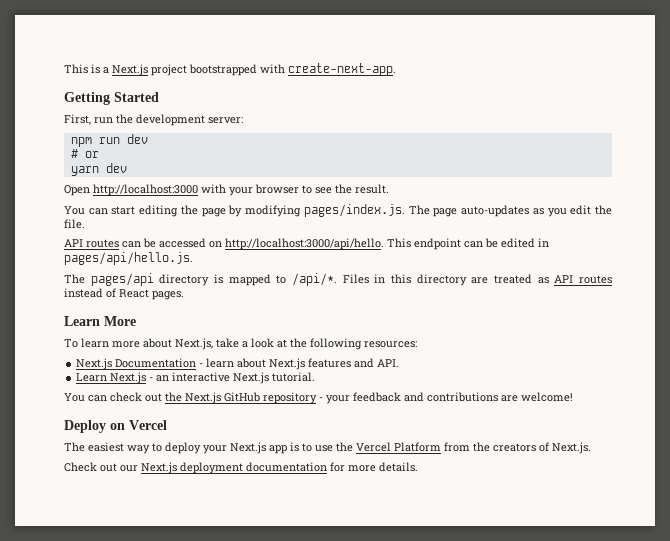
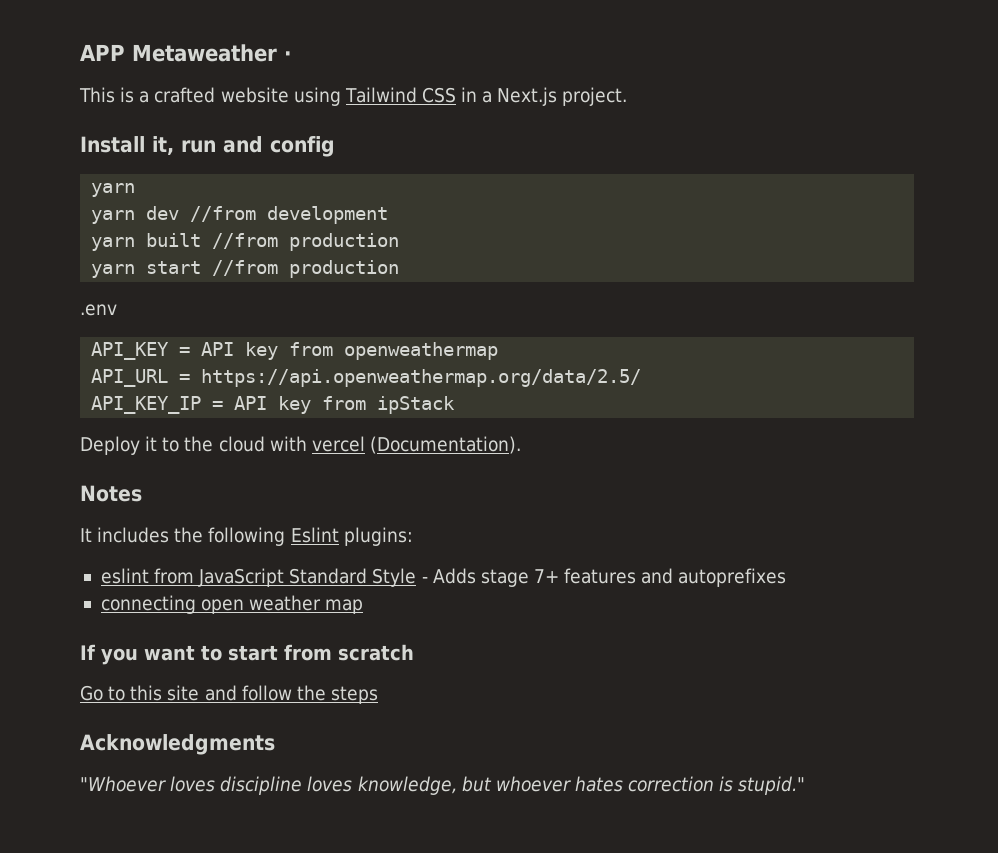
[64,63,396,76] [64,92,159,105] [64,114,243,126] [70,134,148,147] [70,149,99,158] [70,163,127,176] [64,184,389,196] [64,204,612,217] [64,219,85,229] [64,238,549,250] [64,252,193,265] [64,273,613,286] [64,288,184,300] [64,316,136,326] [64,338,417,350] [76,358,400,370] [76,372,316,384] [64,392,573,404] [64,420,167,433] [64,442,591,454] [64,462,418,474] This is a Next.js project bootstrapped with create-next-app. // Getting Started // First, run the development server: // npm run dev // # or // yarn dev // Open http://localhost:3000 with your browser to see the result. // You can start editing the page by modifying pages/index.js. The page auto-updates as you edit the file. // API routes can be accessed on http://localhost:3000/api/hello. This endpoint can be edited in pages/api/hello.js. // The pages/api directory is mapped to /api/*. Files in this directory are treated as API routes instead of React pages. // Learn More // To learn more about Next.js, take a look at the following resources: // Next.js Documentation - learn about Next.js features and API. // Learn Next.js - an interactive Next.js tutorial. // You can check out the Next.js GitHub repository - your feedback and contributions are welcome! // Deploy on Vercel // The easiest way to deploy your Next.js app is to use the Vercel Platform from the creators of Next.js. // Check out our Next.js deployment documentation for more details. -> [80,44,292,62] [79,87,628,106] [80,136,335,157] [91,183,136,197] [91,206,389,224] [91,233,400,251] [91,260,400,278] [80,304,117,316] [91,342,499,360] [91,369,642,387] [91,396,456,414] [80,436,521,455] [80,485,142,502] [80,527,413,546] [100,568,787,587] [100,595,364,614] [80,644,414,665] [80,685,378,704] [80,734,275,755] [80,776,806,795] APP Metaweather · // This is a crafted website using Tailwind CSS in a Next.js project. // Install it, run and config // yarn // yarn dev //from development // yarn built //from production // yarn start //from production // .env // API_KEY = API key from openweathermap // API_URL = https://api.openweathermap.org/data/2.5/ // API_KEY_IP = API key from ipStack // Deploy it to the cloud with vercel (Documentation). // Notes // It includes the following Eslint plugins: // eslint from JavaScript Standard Style - Adds stage 7+ features and autoprefixes // connecting open weather map // If you want to start from scratch // Go to this site and follow the steps // Acknowledgments // "Whoever loves discipline loves knowledge, but whoever hates correction is stupid."

